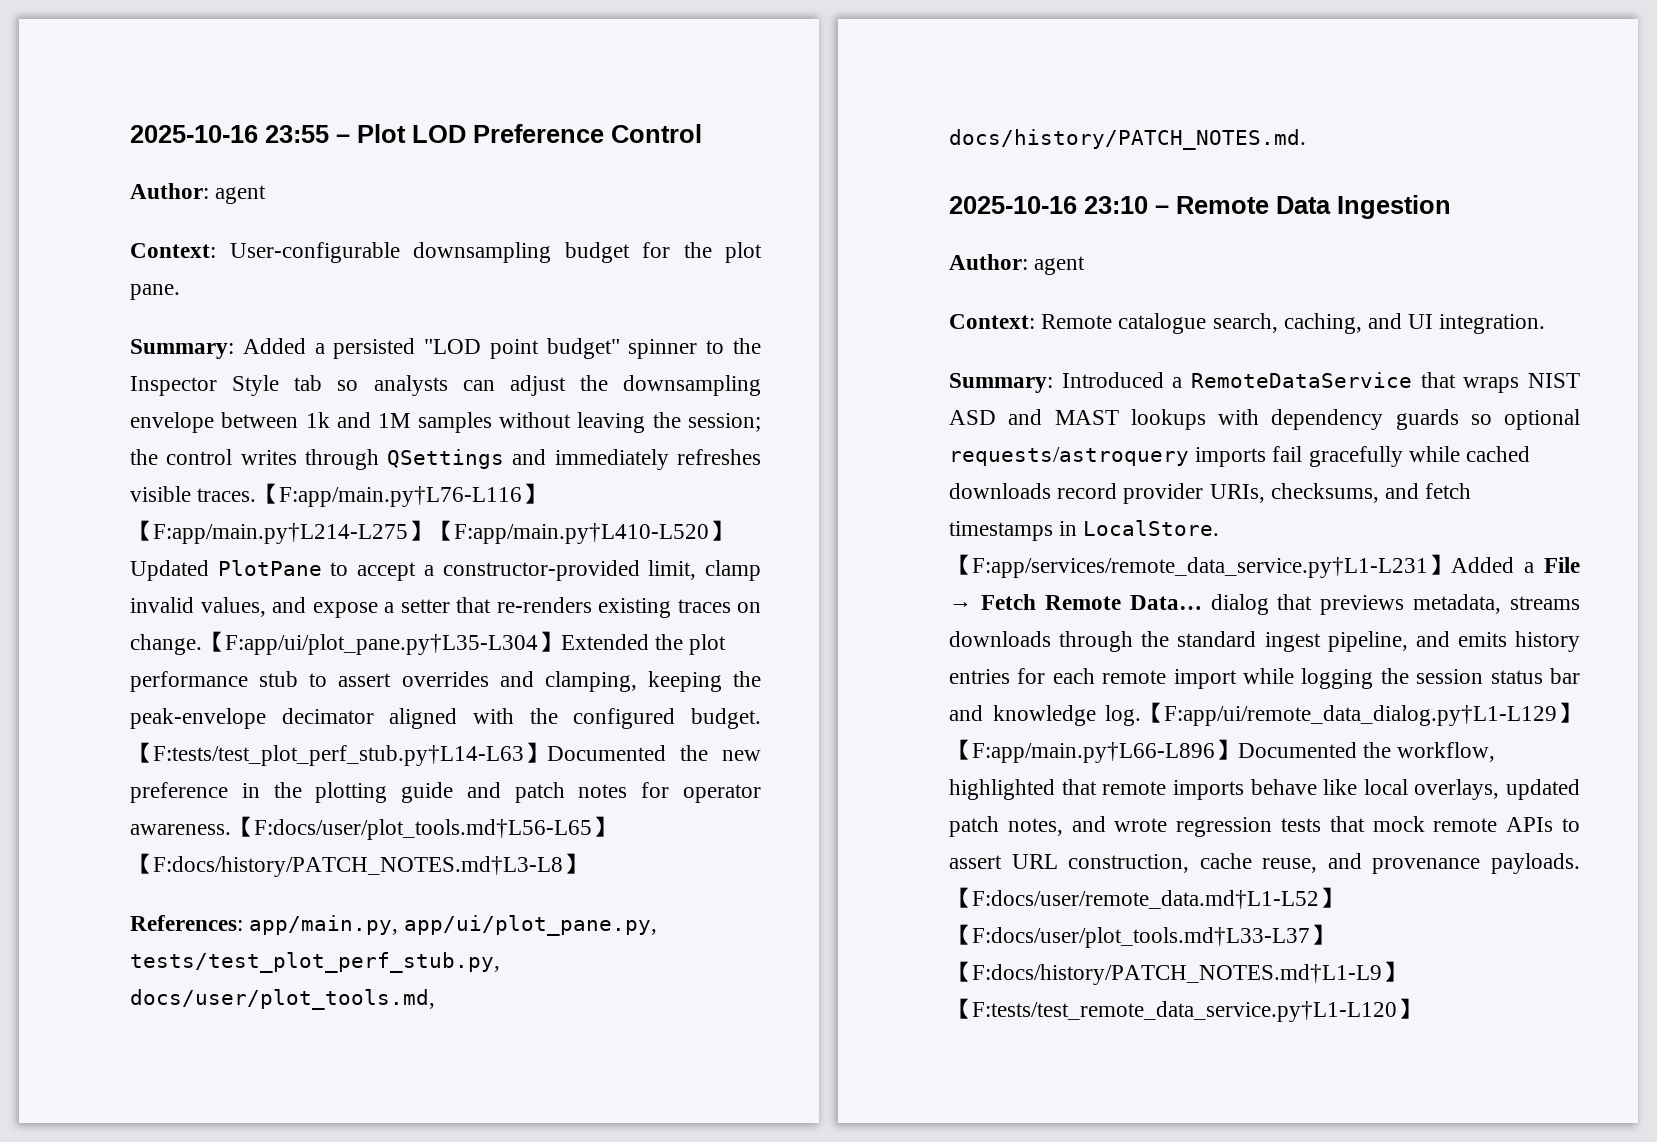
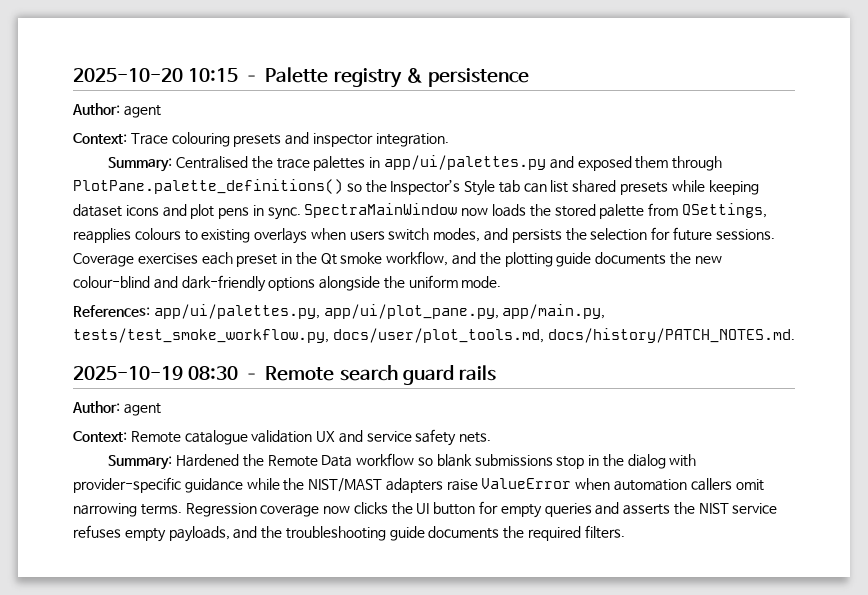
[130,124,702,143] [130,183,267,204] [130,242,762,263] [130,284,180,300] [130,338,761,359] [130,375,761,396] [130,412,761,433] [130,449,761,470] [130,483,546,507] [130,520,732,544] [130,560,761,581] [130,597,761,618] [130,631,727,655] [130,671,761,692] [130,708,761,729] [130,742,761,766] [130,782,761,803] [130,816,615,840] [130,853,586,877] [130,915,658,936] [130,952,500,973] [130,989,435,1010] [949,129,1306,150] [949,195,1451,219] 2025-10-16 23:55 – Plot LOD Preference Control // Author: agent // Context: User-configurable downsampling budget for the plot pane. // Summary: Added a persisted "LOD point budget" spinner to the Inspector Style tab so analysts can adjust the downsampling envelope between 1k and 1M samples without leaving the session; the control writes through QSettings and immediately refreshes visible traces.【F:app/main.py†L76-L116】【F:app/main.py†L214-L275】【F:app/main.py†L410-L520】Updated PlotPane to accept a constructor-provided limit, clamp invalid values, and expose a setter that re-renders existing traces on change.【F:app/ui/plot_pane.py†L35-L304】Extended the plot performance stub to assert overrides and clamping, keeping the peak-envelope decimator aligned with the configured budget.【F:tests/test_plot_perf_stub.py†L14-L63】Documented the new preference in the plotting guide and patch notes for operator awareness.【F:docs/user/plot_tools.md†L56-L65】【F:docs/history/PATCH_NOTES.md†L3-L8】 // References: app/main.py, app/ui/plot_pane.py, tests/test_plot_perf_stub.py, docs/user/plot_tools.md, docs/history/PATCH_NOTES.md. // 2025-10-16 23:10 – Remote Data Ingestion -> [73,67,529,88] [72,103,161,118] [73,132,449,147] [108,155,723,172] [73,179,759,196] [73,203,767,220] [73,227,775,244] [73,251,722,267] [73,275,502,292] [73,304,606,319] [73,328,795,343] [73,365,496,385] 2025-10-20 10:15 – Palette registry & persistence // Author: agent // Context: Trace colouring presets and inspector integration. // Summary: Centralised the trace palettes in app/ui/palettes.py and exposed them through PlotPane.palette_definitions() so the Inspector’s Style tab can list shared presets while keeping dataset icons and plot pens in sync. SpectraMainWindow now loads the stored palette from QSettings, reapplies colours to existing overlays when users switch modes, and persists the selection for future sessions. Coverage exercises each preset in the Qt smoke workflow, and the plotting guide documents the new colour-blind and dark-friendly options alongside the uniform mode. // References: app/ui/palettes.py, app/ui/plot_pane.py, app/main.py, tests/test_smoke_workflow.py, docs/user/plot_tools.md, docs/history/PATCH_NOTES.md. // 2025-10-19 08:30 – Remote search guard rails
[1212,313,1546,334] [949,372,1580,393] [949,409,1580,430] [949,446,1531,467] [949,483,1472,504] [949,520,1220,541] [949,554,1580,578] [949,594,1580,615] [949,631,1580,652] [949,668,1580,689] [949,702,1580,726] [949,739,1496,763] [949,779,1580,800] [949,816,1580,837] [949,853,1580,874] [949,887,1342,909] [949,924,1333,948] [949,961,1405,985] [949,998,1420,1022] search, caching, and UI integration. // Summary: Introduced a RemoteDataService that wraps NIST ASD and MAST lookups with dependency guards so optional requests/astroquery imports fail gracefully while cached downloads record provider URIs, checksums, and fetch timestamps in LocalStore.【F:app/services/remote_data_service.py†L1-L231】Added a File → Fetch Remote Data… dialog that previews metadata, streams downloads through the standard ingest pipeline, and emits history entries for each remote import while logging the session status bar and knowledge log.【F:app/ui/remote_data_dialog.py†L1-L129】【F:app/main.py†L66-L896】Documented the workflow, highlighted that remote imports behave like local overlays, updated patch notes, and wrote regression tests that mock remote APIs to assert URL construction, cache reuse, and provenance payloads.【F:docs/user/remote_data.md†L1-L52】【F:docs/user/plot_tools.md†L33-L37】【F:docs/history/PATCH_NOTES.md†L1-L9】【F:tests/test_remote_data_service.py†L1-L120】 -> [251,429,492,446] [108,453,697,470] [73,477,764,493] [73,501,778,518] [73,525,625,542] validation UX and service safety nets. // Summary: Hardened the Remote Data workflow so blank submissions stop in the dialog with provider-specific guidance while the NIST/MAST adapters raise ValueError when automation callers omit narrowing terms. Regression coverage now clicks the UI button for empty queries and asserts the NIST service refuses empty payloads, and the troubleshooting guide documents the required filters.

